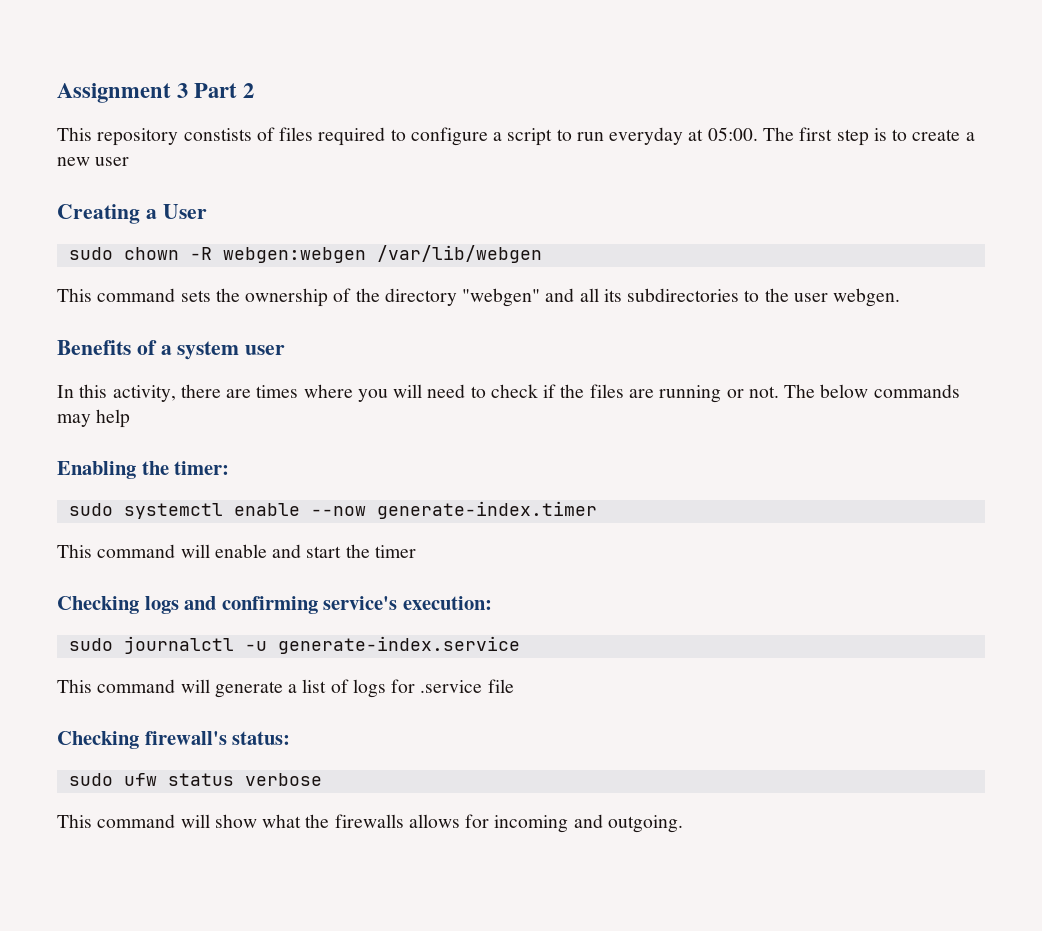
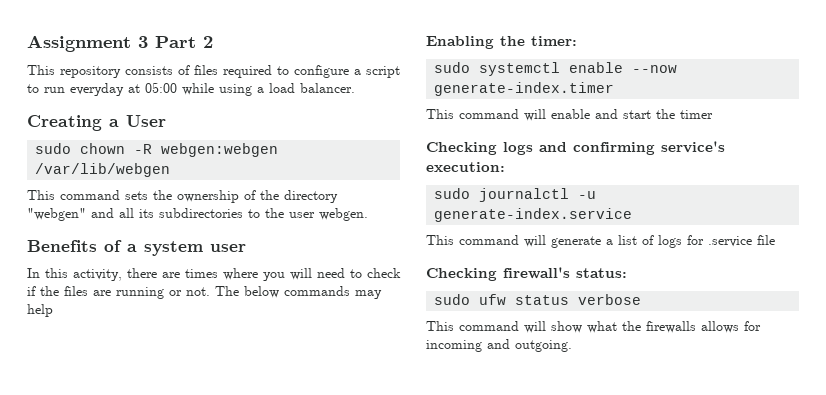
[183,128,252,141] constists -> [125,66,173,75] consists
[707,127,975,146] [57,157,130,166] 05:00. The first step is to create a new user -> [145,82,355,96] 05:00 while using a load balancer.

